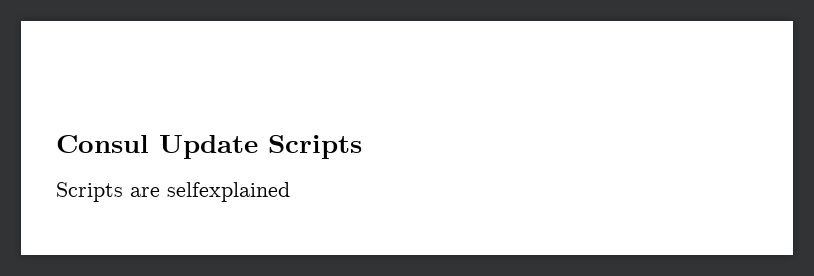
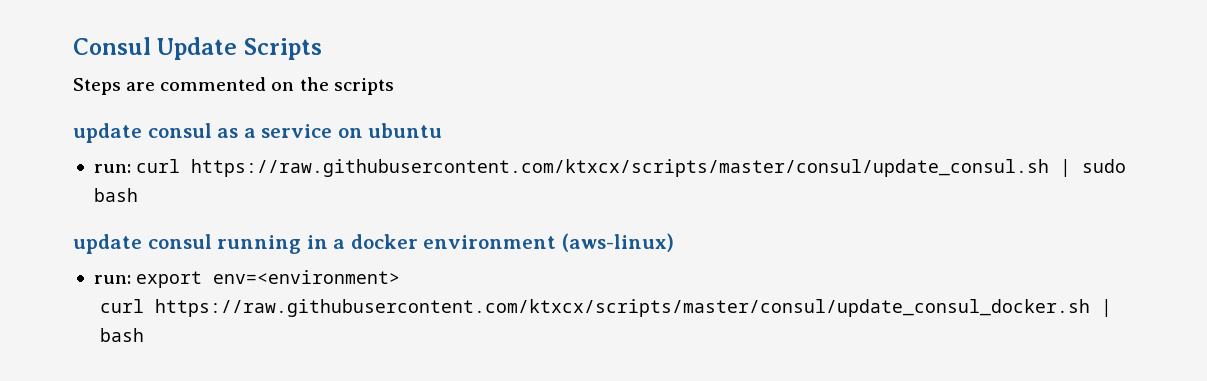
[56,182,290,202] Scripts are selfexplained -> [73,77,394,95] [73,123,443,143] [93,159,1127,177] [93,188,138,202] [73,233,674,254] [93,270,401,288] [100,299,1113,317] [100,328,145,342] Steps are commented on the scripts // update consul as a service on ubuntu // run: curl https://raw.githubusercontent.com/ktxcx/scripts/master/consul/update_consul.sh | sudo bash // update consul running in a docker environment (aws-linux) // run: export env=<environment> // curl https://raw.githubusercontent.com/ktxcx/scripts/master/consul/update_consul_docker.sh | bash

